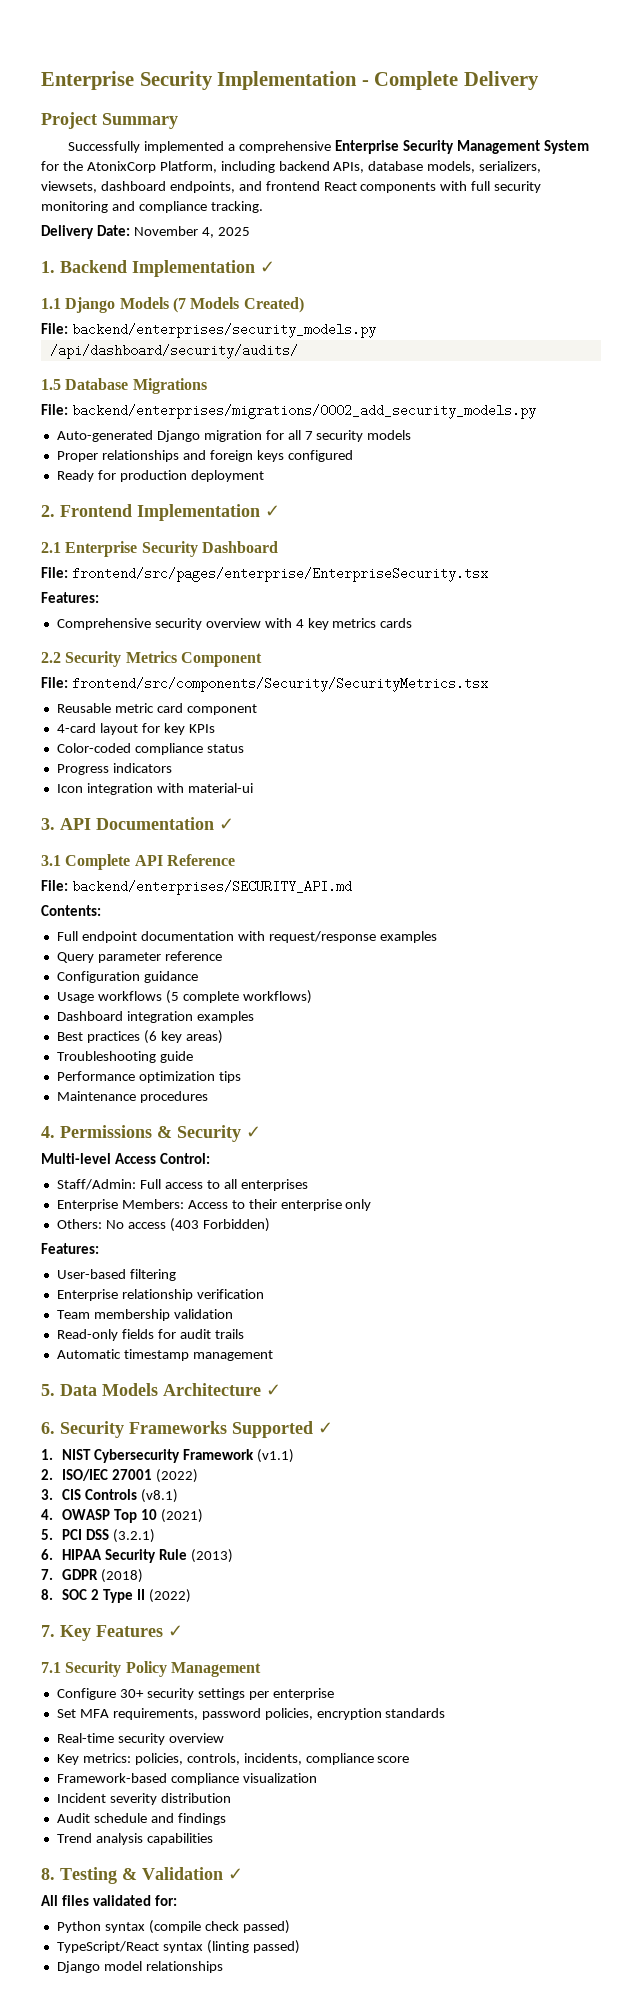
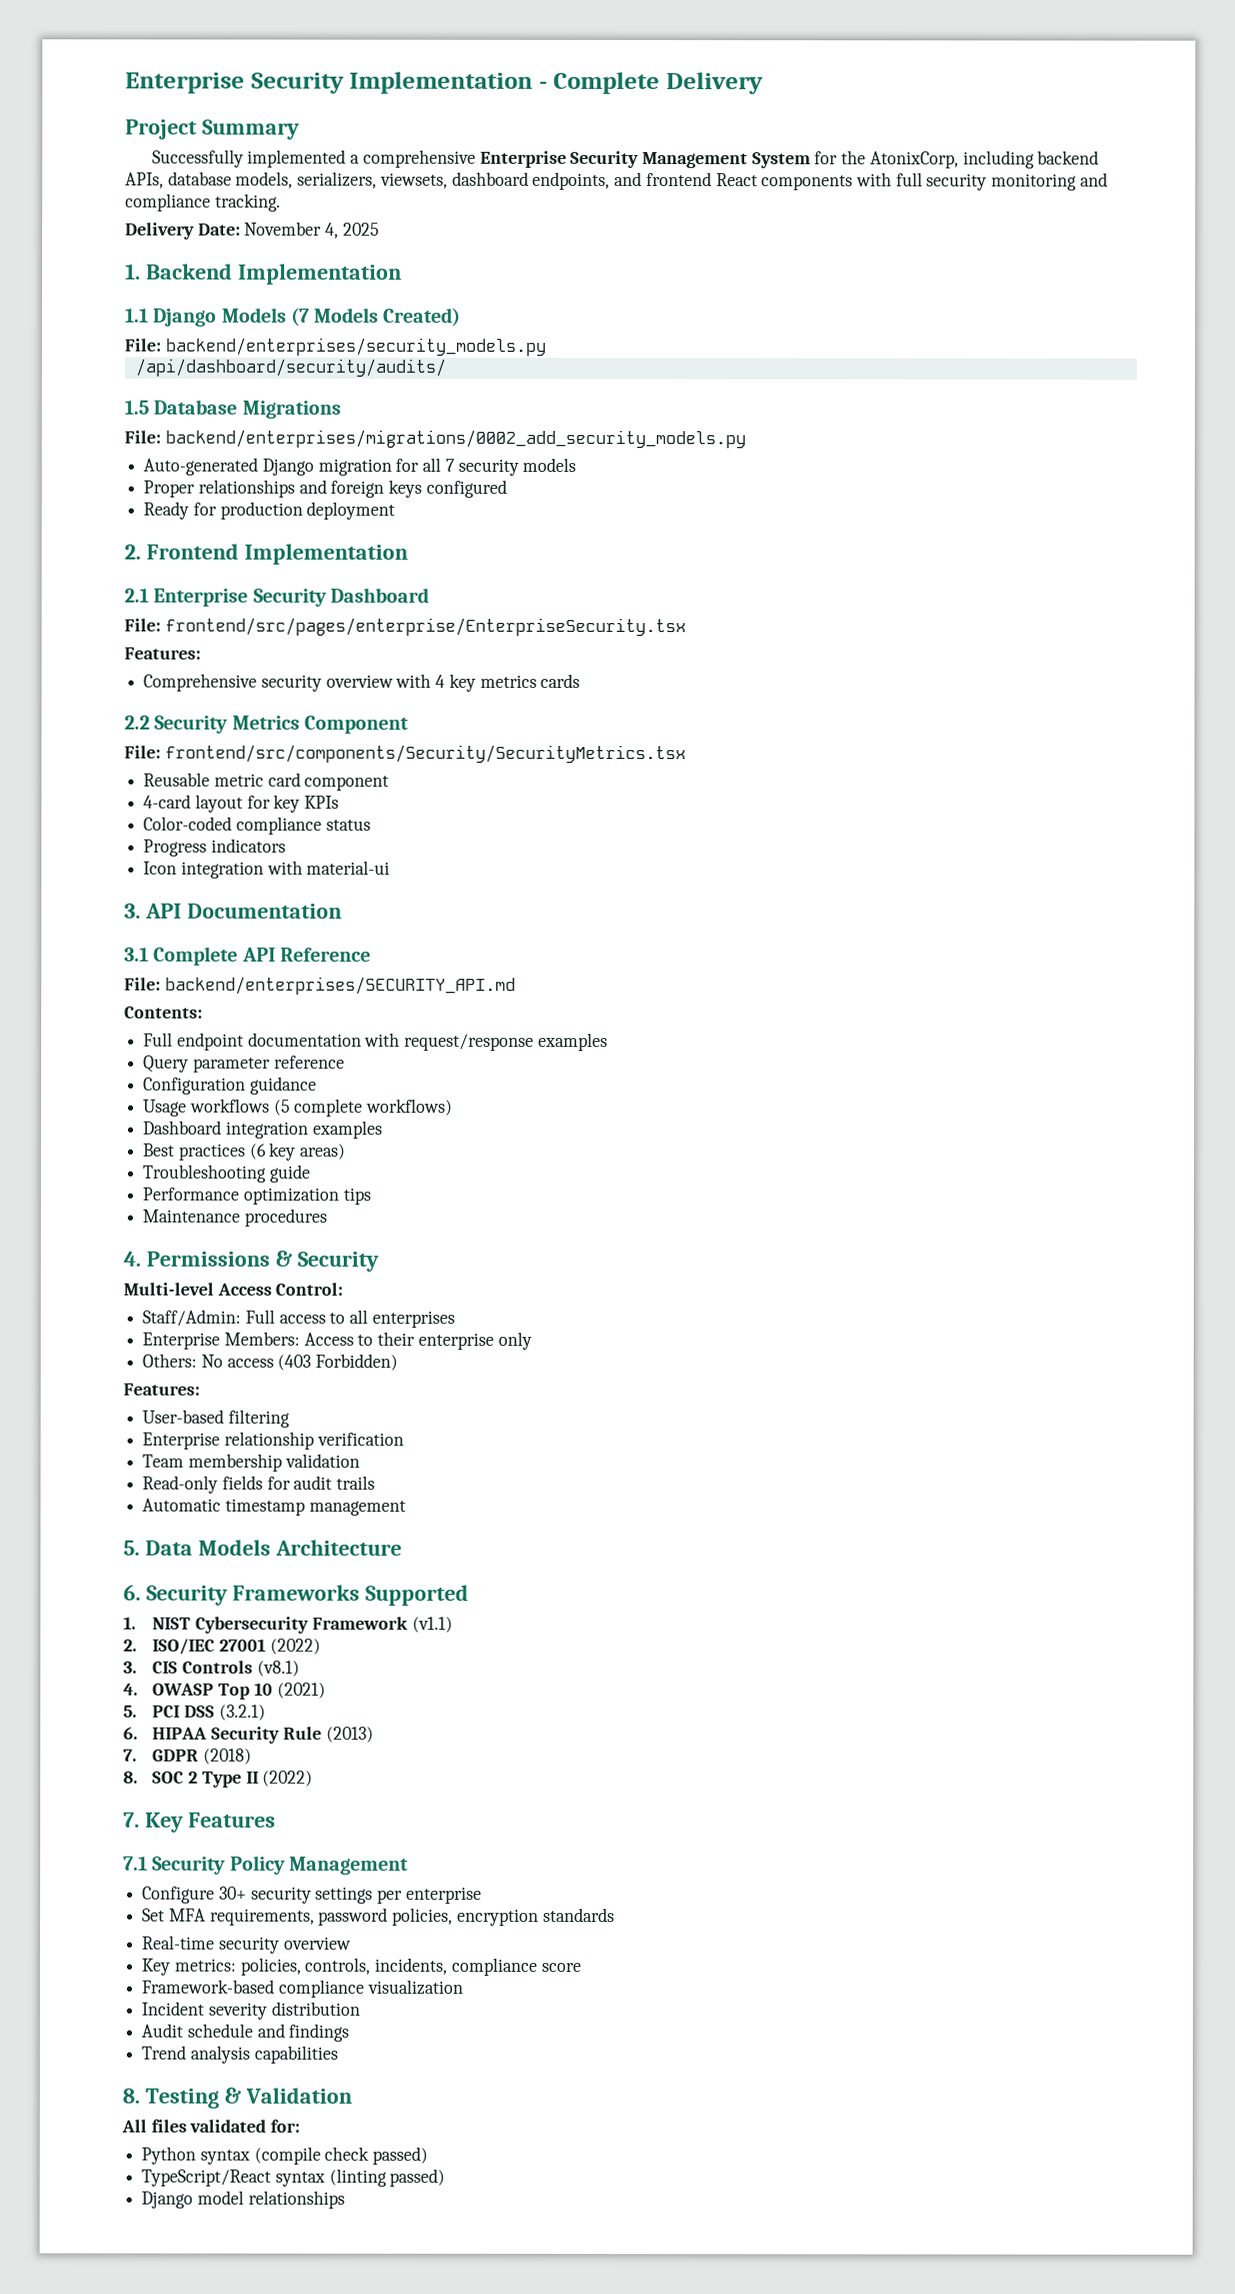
[86,161,217,173] AtonixCorp Platform, -> [869,151,959,169] AtonixCorp,
[260,261,275,273] ✓ -> (402, 274) none
[265,505,280,517] ✓ -> (408, 554) none
[219,818,234,830] ✓ -> (342, 911) none
[246,1126,261,1138] ✓ -> (379, 1261) none
[266,1384,281,1396] ✓ -> (402, 1547) none
[318,1422,333,1434] ✓ -> (469, 1595) none
[168,1625,183,1637] ✓ -> (276, 1820) none
[228,1868,243,1880] ✓ -> (352, 2095) none

